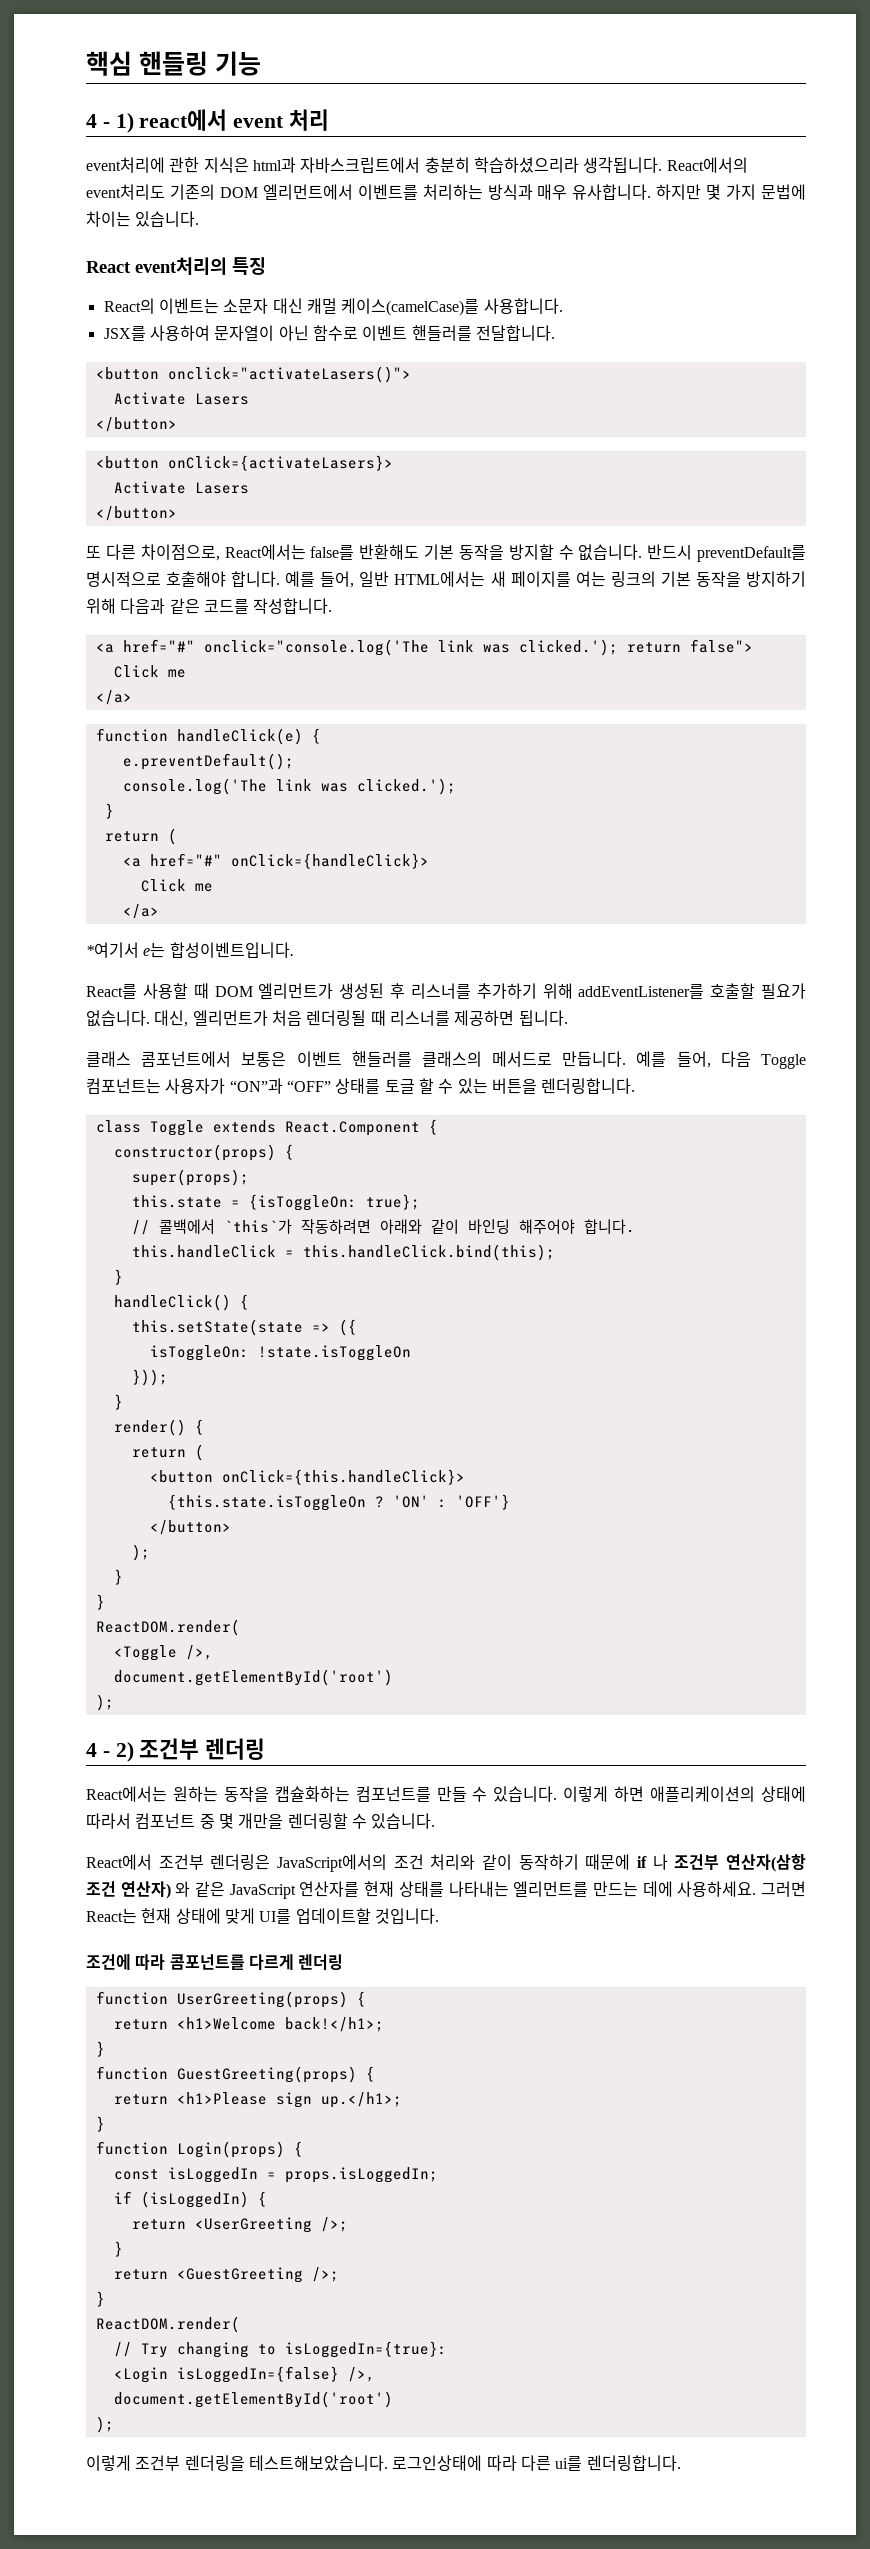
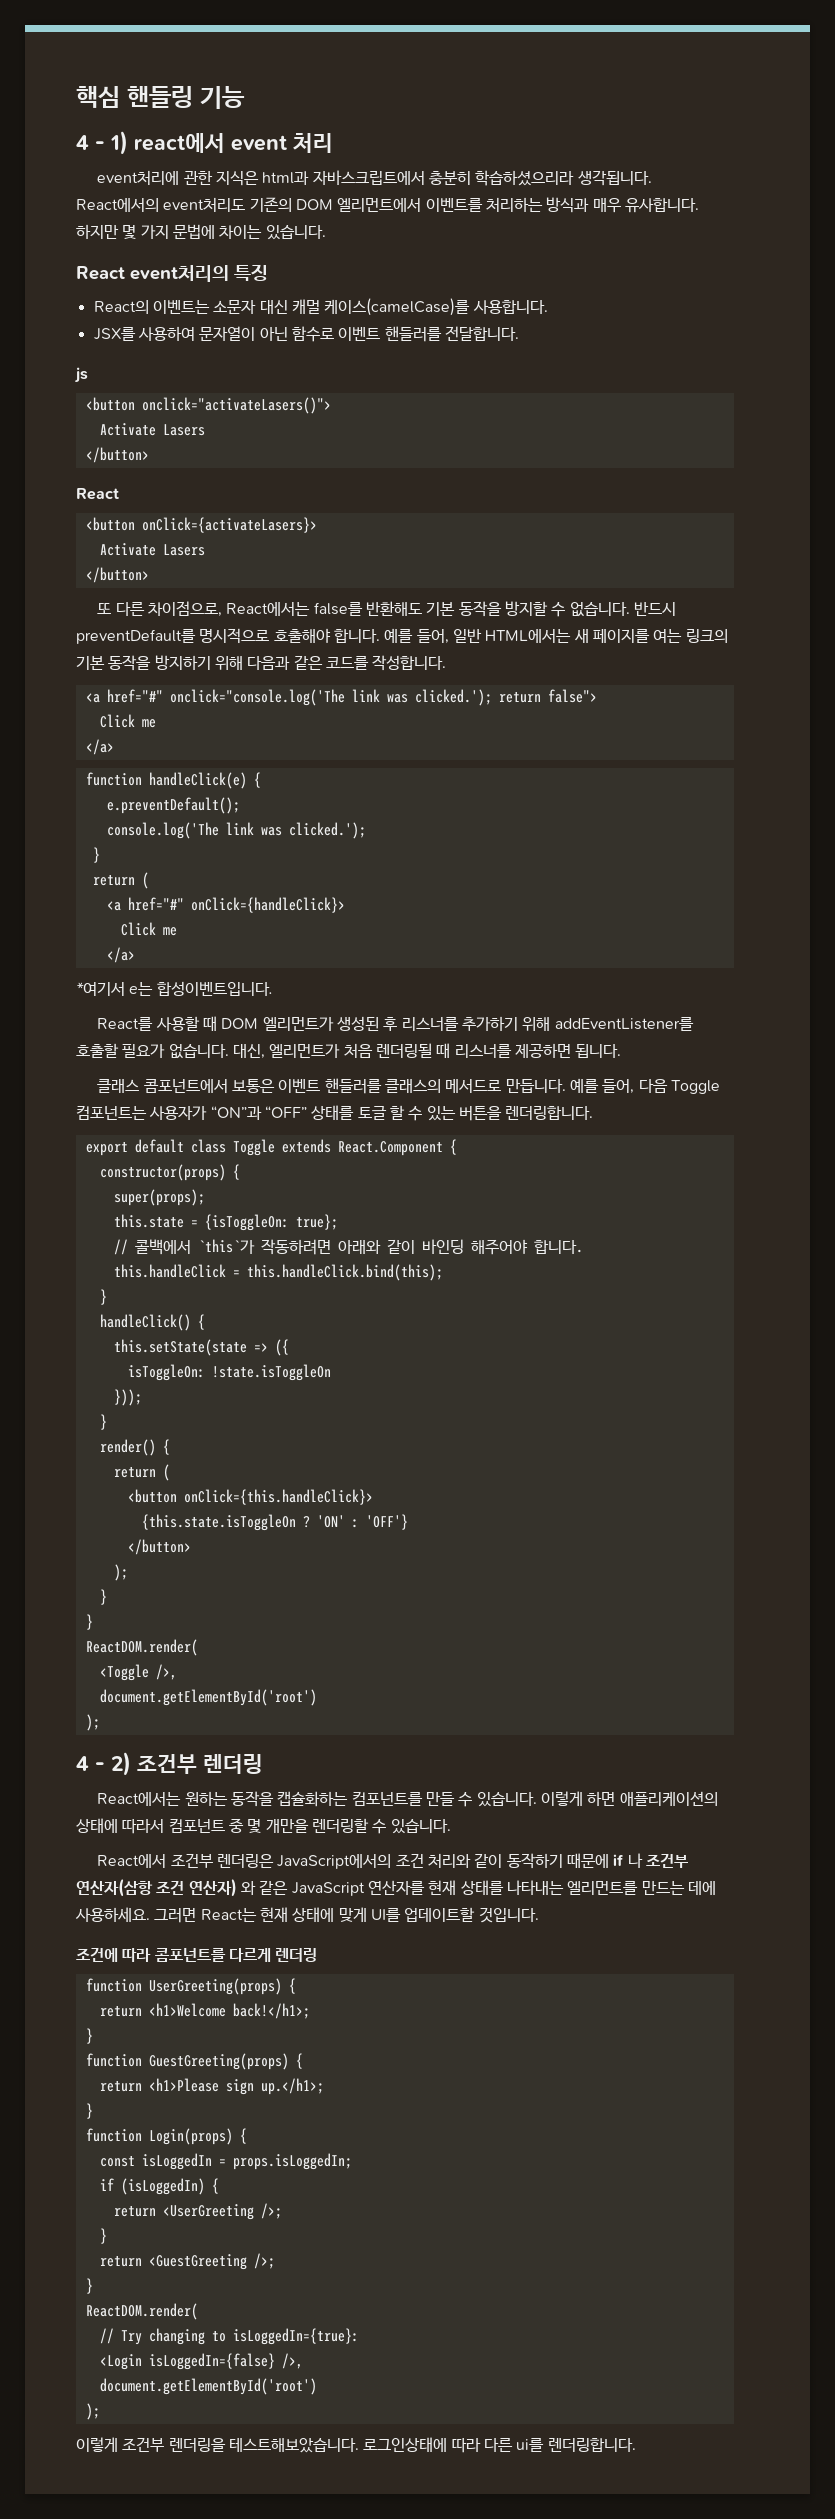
(555, 333) none -> [74,367,88,383] // js
(177, 424) none -> [76,488,119,500] // React
(636, 1086) none -> [85,1139,184,1156] export default

